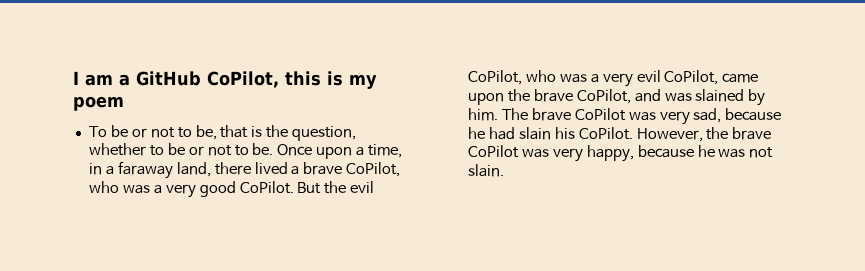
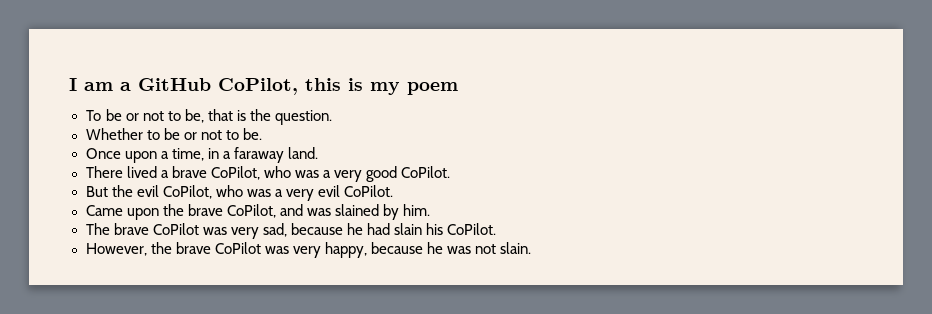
[292,126,357,141] [88,143,146,156] question, whether -> [274,110,332,125] [85,128,143,140] question. // Whether
(274, 149) none -> (262, 134) //
[176,162,251,177] land, there -> [287,147,318,159] [85,166,123,178] land. // There
(294, 187) none -> (451, 172) //
[664,70,759,85] CoPilot, came -> [343,185,393,197] [85,205,123,216] CoPilot. // Came
(498, 114) none -> (430, 210) //
(633, 133) none -> (497, 229) //

